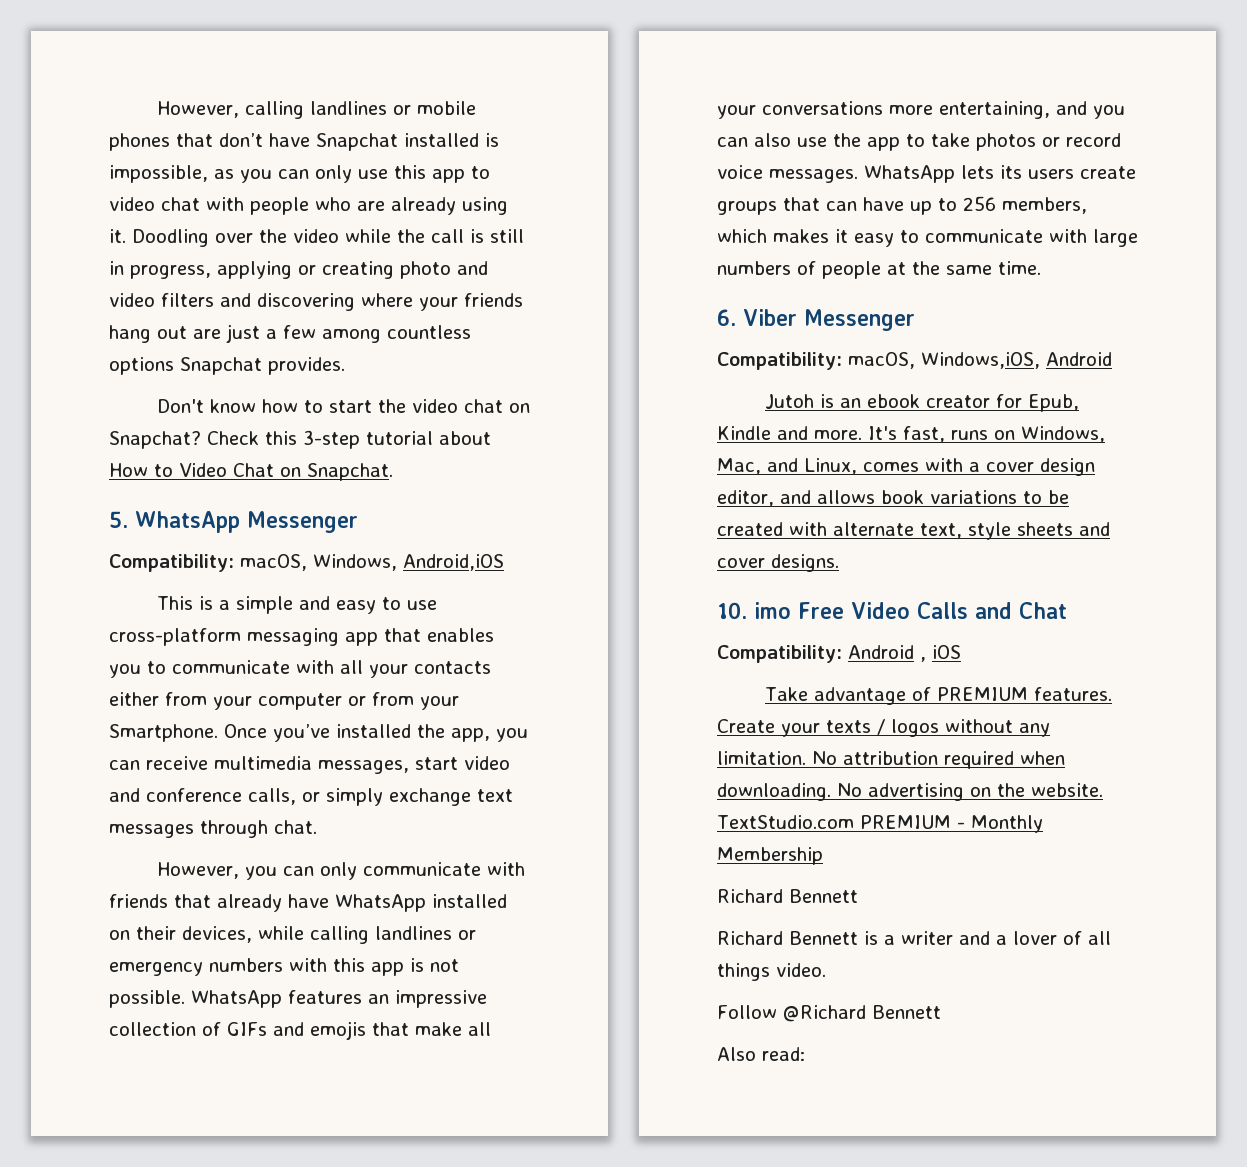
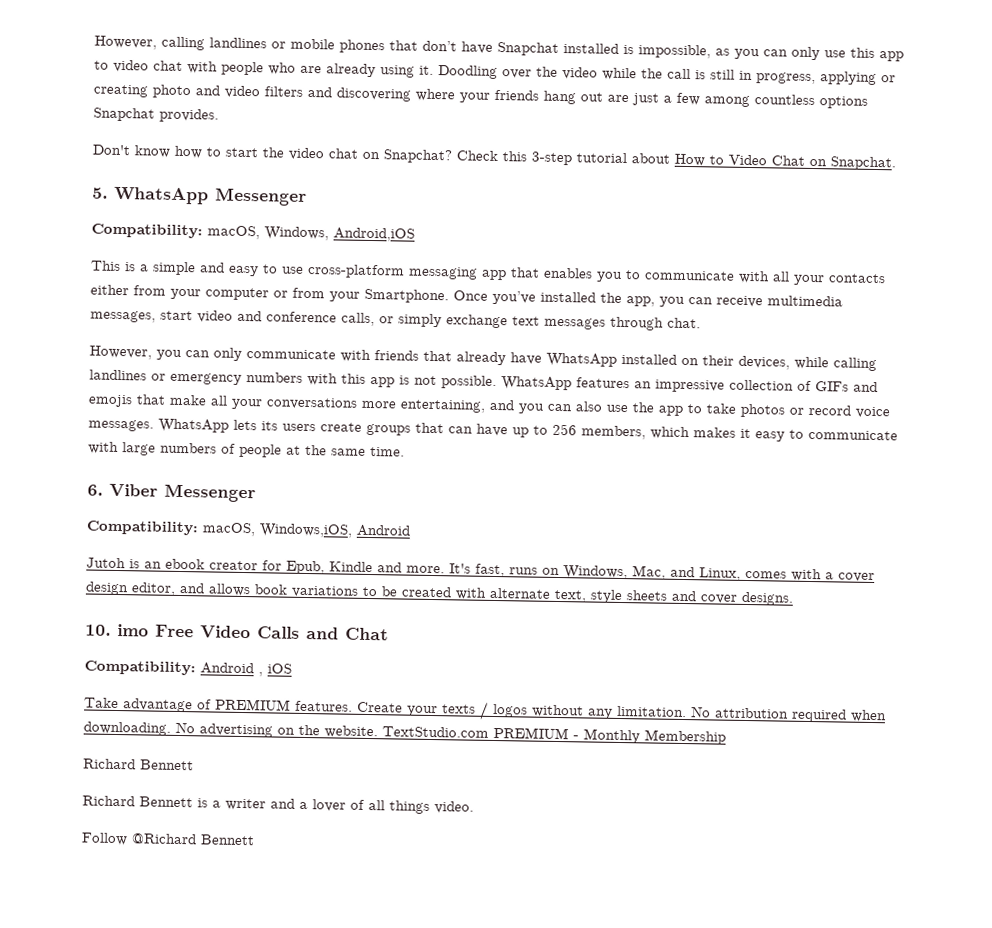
[717,1047,805,1061] // Also read: -> (255, 840) none

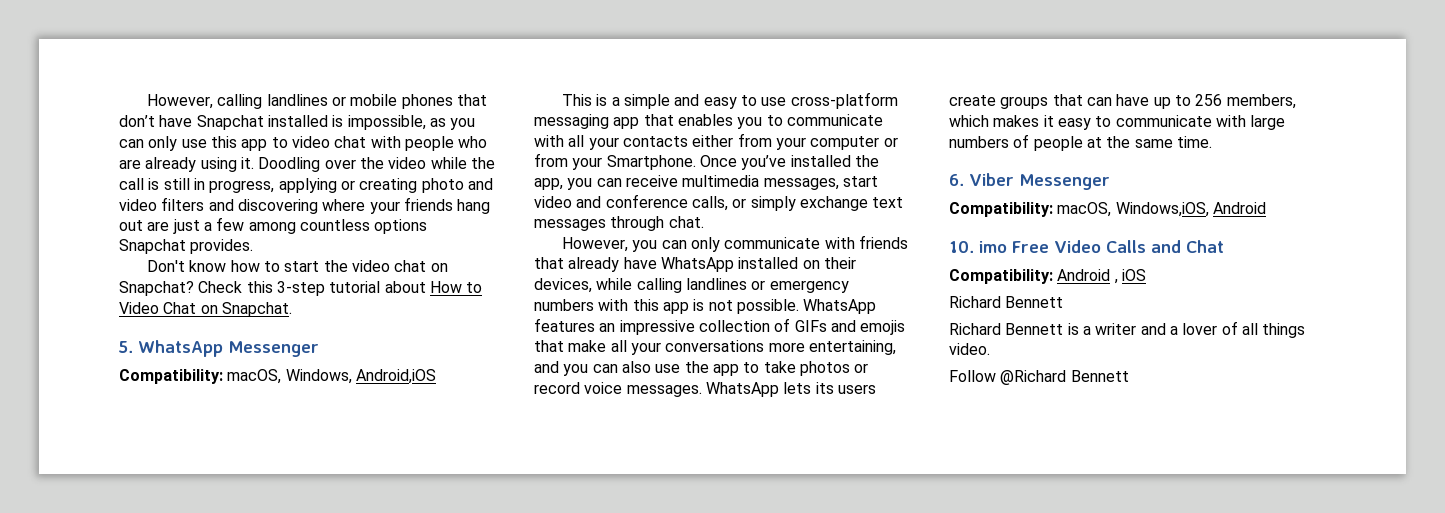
[86,557,875,583] [85,581,793,606] // Jutoh is an ebook creator for Epub, Kindle and more. It's fast, runs on Windows, Mac, and Linux, comes with a cover design editor, and allows book variations to be created with alternate text, style sheets and cover designs. -> (1266, 208) none
[84,697,887,723] [83,721,726,745] // Take advantage of PREMIUM features. Create your texts / logos without any limitation. No attribution required when downloading. No advertising on the website. TextStudio.com PREMIUM - Monthly Membership -> (1146, 275) none

